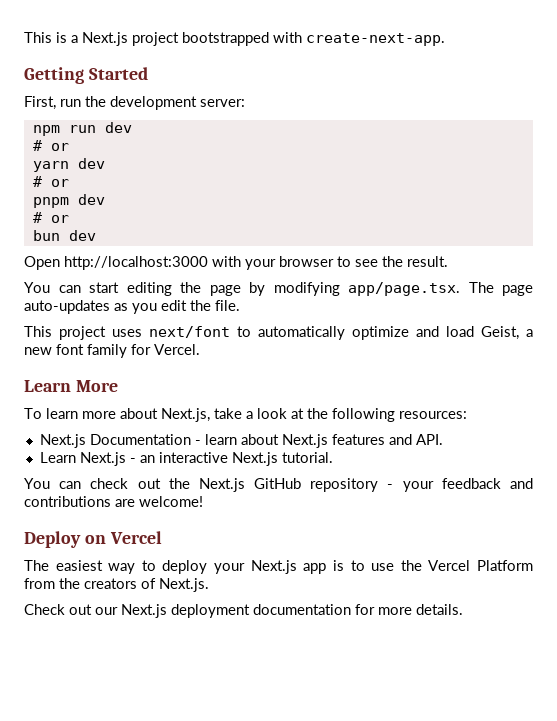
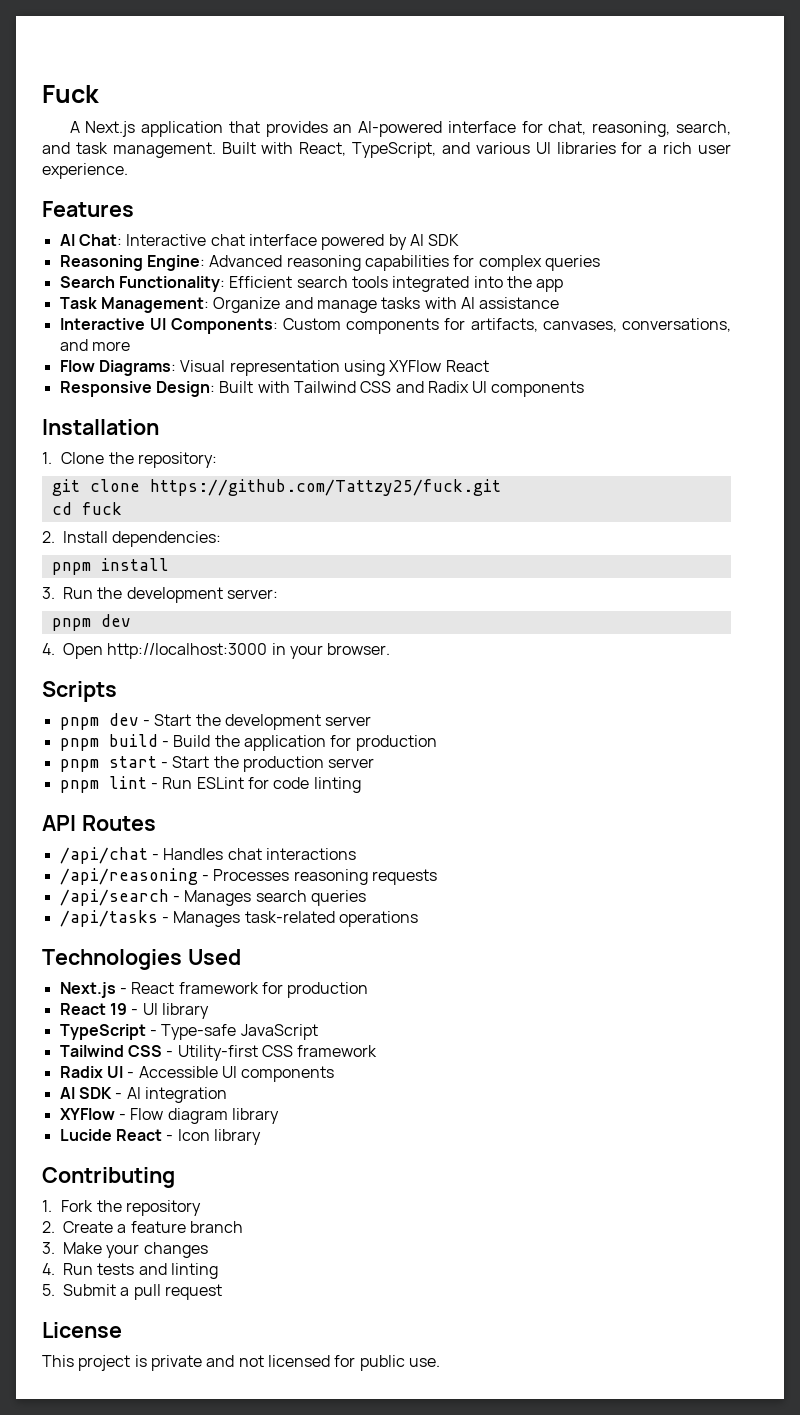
[24,32,445,46] [24,67,148,84] [24,96,81,110] This is a Next.js project bootstrapped with create-next-app. // Getting Started // First, run -> [42,85,99,103] [69,121,731,137] [42,142,731,158] [42,163,128,179] [42,201,134,217] [59,234,460,250] [59,255,600,271] [59,276,564,292] [59,297,560,313] [59,318,731,334] [59,339,130,351] [59,360,489,376] [59,381,585,397] [42,419,159,435] [42,452,218,468] [51,479,501,496] [51,502,122,515] [42,531,222,547] [51,558,169,575] [42,587,93,599] Fuck // A Next.js application that provides an AI-powered interface for chat, reasoning, search, and task management. Built with React, TypeScript, and various UI libraries for a rich user experience. // Features // AI Chat: Interactive chat interface powered by AI SDK // Reasoning Engine: Advanced reasoning capabilities for complex queries // Search Functionality: Efficient search tools integrated into the app // Task Management: Organize and manage tasks with AI assistance // Interactive UI Components: Custom components for artifacts, canvases, conversations, and more // Flow Diagrams: Visual representation using XYFlow React // Responsive Design: Built with Tailwind CSS and Radix UI components // Installation // 1. Clone the repository: // git clone https://github.com/Tattzy25/fuck.git // cd fuck // 2. Install dependencies: // pnpm install // 3. Run
[32,122,132,136] [32,140,69,151] [32,158,105,172] [32,176,69,187] [32,194,105,208] [32,212,69,223] [32,230,96,241] [24,256,448,270] [24,282,533,296] [24,300,240,314] [24,326,533,340] [24,344,200,358] [24,380,118,392] [24,408,467,422] [39,434,443,448] [39,452,333,466] [24,478,533,492] [24,496,203,507] [24,531,162,548] [24,560,534,574] [24,578,209,592] [24,604,463,618] npm run dev // # or // yarn dev // # or // pnpm dev // # or // bun dev // Open http://localhost:3000 with your browser to see the result. // You can start editing the page by modifying app/page.tsx. The page auto-updates as you edit the file. // This project uses next/font to automatically optimize and load Geist, a new font family for Vercel. // Learn More // To learn more about Next.js, take a look at the following resources: // Next.js Documentation - learn about Next.js features and API. // Learn Next.js - an interactive Next.js tutorial. // You can check out the Next.js GitHub repository - your feedback and contributions are welcome! // Deploy on Vercel // The easiest way to deploy your Next.js app is to use the Vercel Platform from the creators of Next.js. // Check out our Next.js deployment documentation for more details. -> [51,614,131,631] [42,643,391,659] [42,681,117,702] [59,713,372,730] [59,734,437,751] [59,756,375,772] [59,776,361,793] [42,815,156,831] [59,847,356,864] [59,868,437,885] [59,889,366,906] [59,910,418,927] [42,949,241,970] [59,982,369,998] [59,1003,209,1019] [59,1024,318,1040] [59,1045,378,1061] [59,1066,335,1082] [59,1087,227,1103] [59,1108,279,1124] [59,1129,261,1145] [42,1167,175,1188] [42,1200,202,1216] [42,1221,243,1233] [42,1242,208,1258] [42,1263,218,1279] [42,1284,222,1300] [42,1322,122,1338] [42,1355,440,1371] pnpm dev // 4. Open http://localhost:3000 in your browser. // Scripts // pnpm dev - Start the development server // pnpm build - Build the application for production // pnpm start - Start the production server // pnpm lint - Run ESLint for code linting // API Routes // /api/chat - Handles chat interactions // /api/reasoning - Processes reasoning requests // /api/search - Manages search queries // /api/tasks - Manages task-related operations // Technologies Used // Next.js - React framework for production // React 19 - UI library // TypeScript - Type-safe JavaScript // Tailwind CSS - Utility-first CSS framework // Radix UI - Accessible UI components // AI SDK - AI integration // XYFlow - Flow diagram library // Lucide React - Icon library // Contributing // 1. Fork the repository // 2. Create a feature branch // 3. Make your changes // 4. Run tests and linting // 5. Submit a pull request // License // This project is private and not licensed for public use.

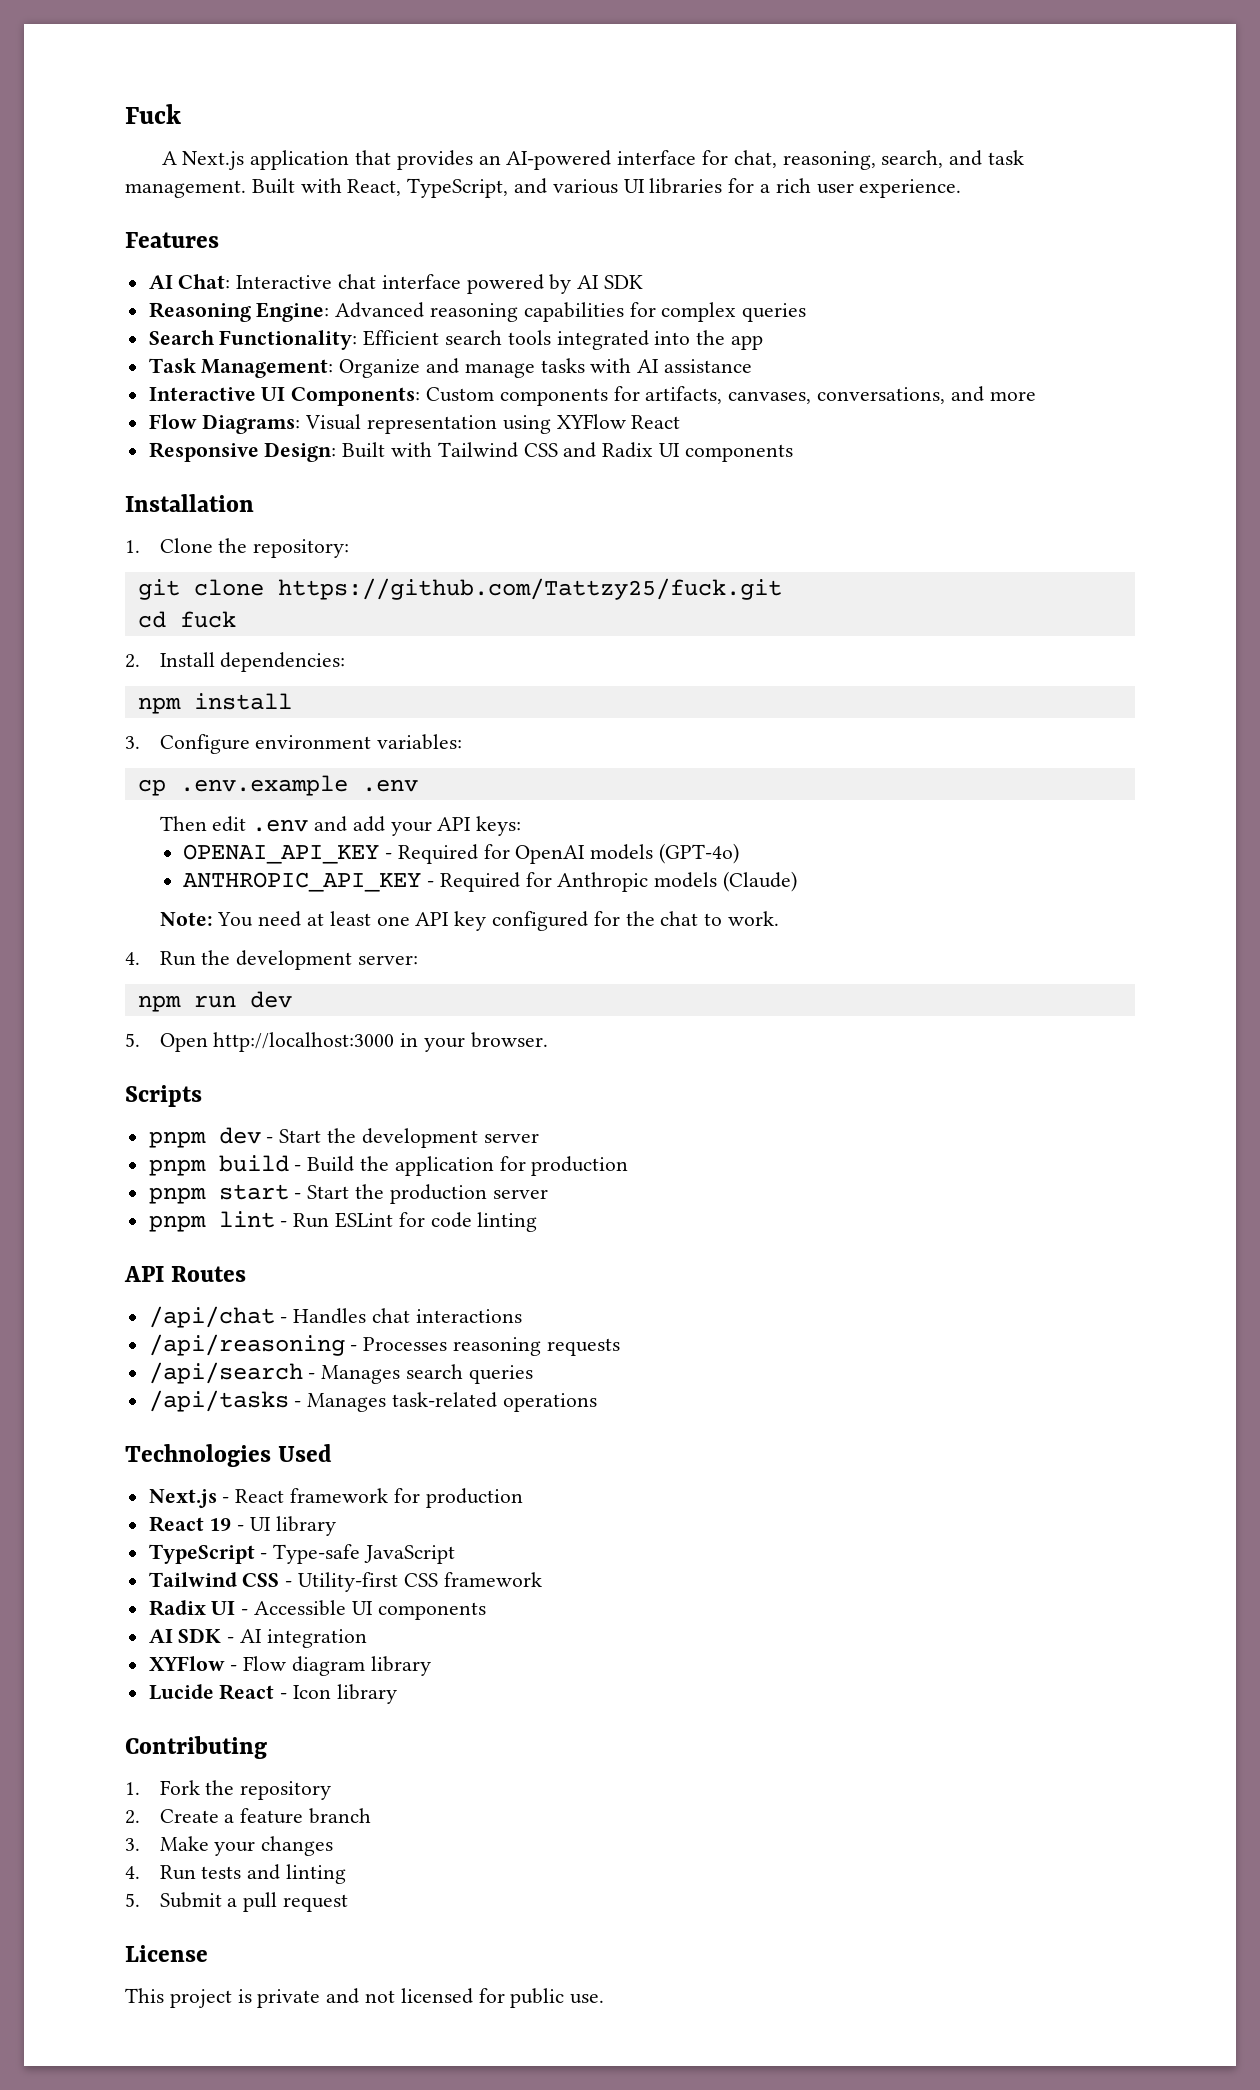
[51,562,91,575] pnpm -> [137,697,181,714] npm
(55, 593) none -> [159,734,463,754] [137,775,418,796] [159,816,522,836] [183,843,739,864] [183,871,797,892] [159,911,779,931] [125,952,140,965] Configure environment variables: // cp .env.example .env // Then edit .env and add your API keys: // OPENAI_API_KEY - Required for OpenAI models (GPT-4o) // ANTHROPIC_API_KEY - Required for Anthropic models (Claude) // Note: You need at least one API key configured for the chat to work. // 4.
[51,618,91,631] pnpm -> [137,995,236,1012] npm run
[42,643,55,655] 4. -> [125,1033,140,1047] 5.

